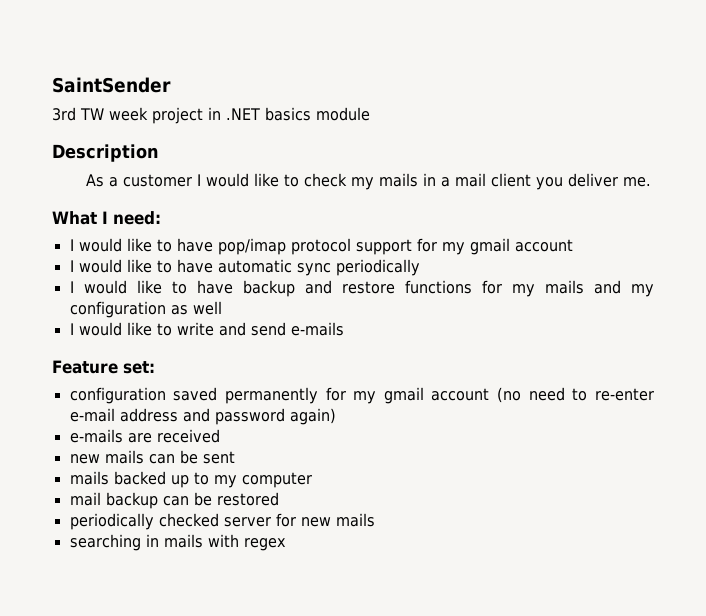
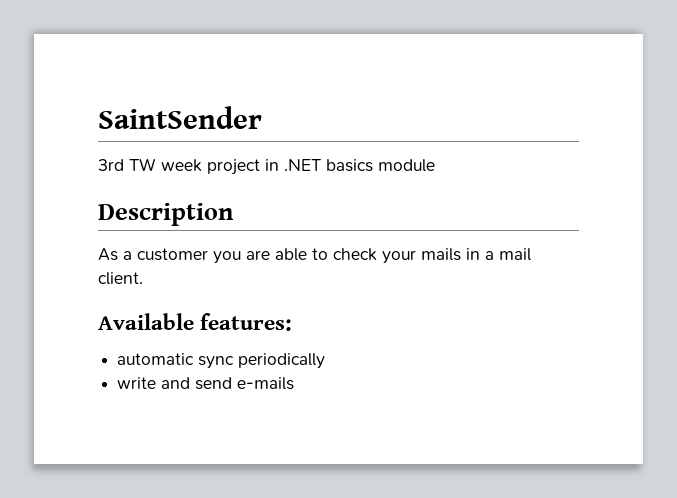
[196,173,279,187] I would like -> [213,248,307,264] you are able
[350,177,374,190] my -> [382,250,416,264] your
[490,173,651,190] [52,211,161,225] [69,238,573,255] [69,259,420,276] [69,280,654,297] [69,301,222,318] [69,322,344,336] [52,360,155,374] [69,387,654,404] [69,408,336,425] [69,429,220,443] [69,450,235,464] [69,471,312,488] [69,492,279,509] [69,513,375,530] [69,534,286,551] client you deliver me. // What I need: // I would like to have pop/imap protocol support for my gmail account // I would like to have automatic sync periodically // I would like to have backup and restore functions for my mails and my configuration as well // I would like to write and send e-mails // Feature set: // configuration saved permanently for my gmail account (no need to re-enter e-mail address and password again) // e-mails are received // new mails can be sent // mails backed up to my computer // mail backup can be restored // periodically checked server for new mails // searching in mails with regex -> [98,272,143,285] [98,313,293,331] [117,353,326,369] [117,377,295,390] client. // Available features: // automatic sync periodically // write and send e-mails

